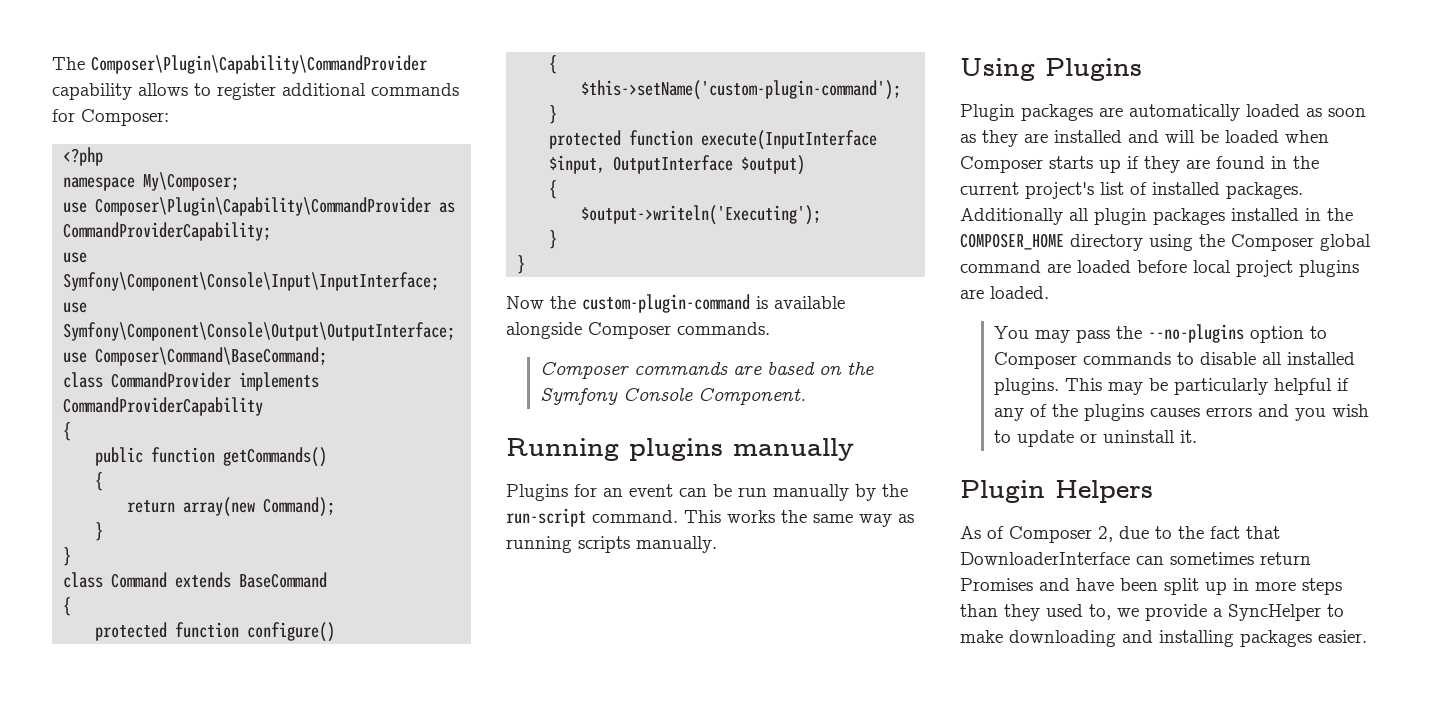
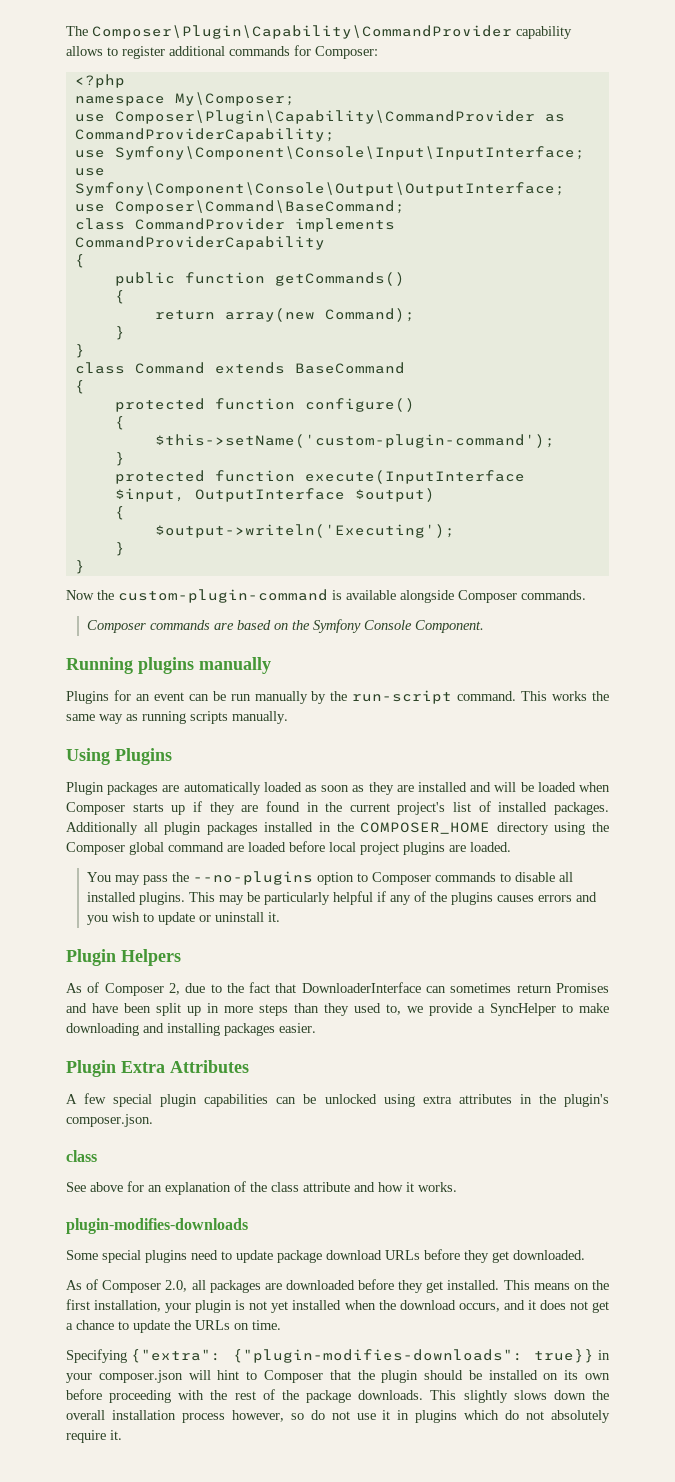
(1367, 636) none -> [66,1060,249,1077] [66,1093,609,1107] [66,1114,153,1127] [66,1150,97,1162] [66,1181,457,1195] [66,1218,248,1234] [66,1249,585,1263] [66,1279,609,1293] [66,1299,609,1313] [66,1320,281,1333] [66,1349,610,1363] [66,1370,610,1383] [66,1389,609,1403] [66,1410,611,1423] [66,1430,122,1443] // Plugin Extra Attributes // A few special plugin capabilities can be unlocked using extra attributes in the plugin's composer.json. // class // See above for an explanation of the class attribute and how it works. // plugin-modifies-downloads // Some special plugins need to update package download URLs before they get downloaded. // As of Composer 2.0, all packages are downloaded before they get installed. This means on the first installation, your plugin is not yet installed when the download occurs, and it does not get a chance to update the URLs on time. // Specifying {"extra": {"plugin-modifies-downloads": true}} in your composer.json will hint to Composer that the plugin should be installed on its own before proceeding with the rest of the package downloads. This slightly slows down the overall installation process however, so do not use it in plugins which do not absolutely require it.

